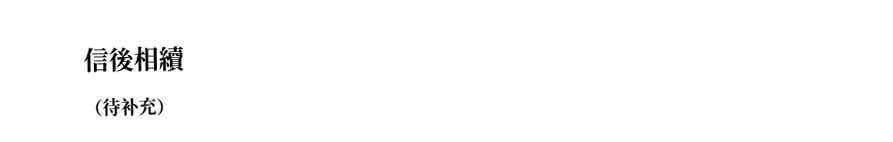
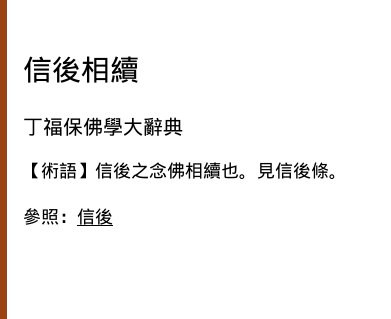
[84,96,175,117] （待补充） -> [23,117,183,136] [23,162,347,180] [23,208,113,225] 丁福保佛學大辭典 // 【術語】信後之念佛相續也。見信後條。 // 參照：信後

